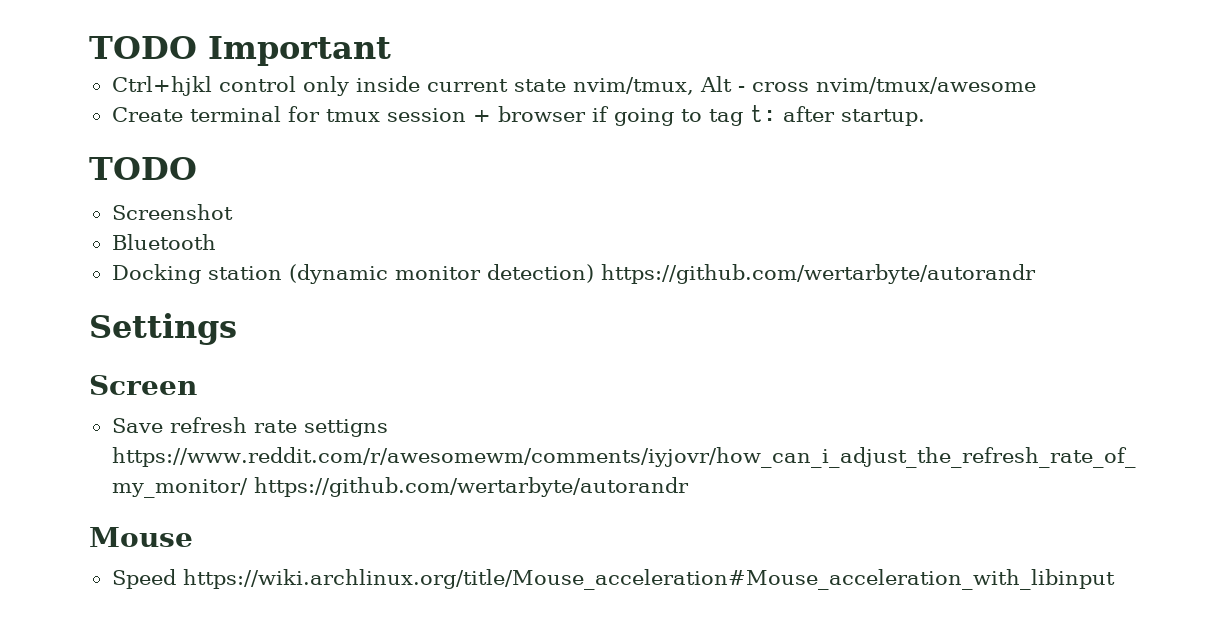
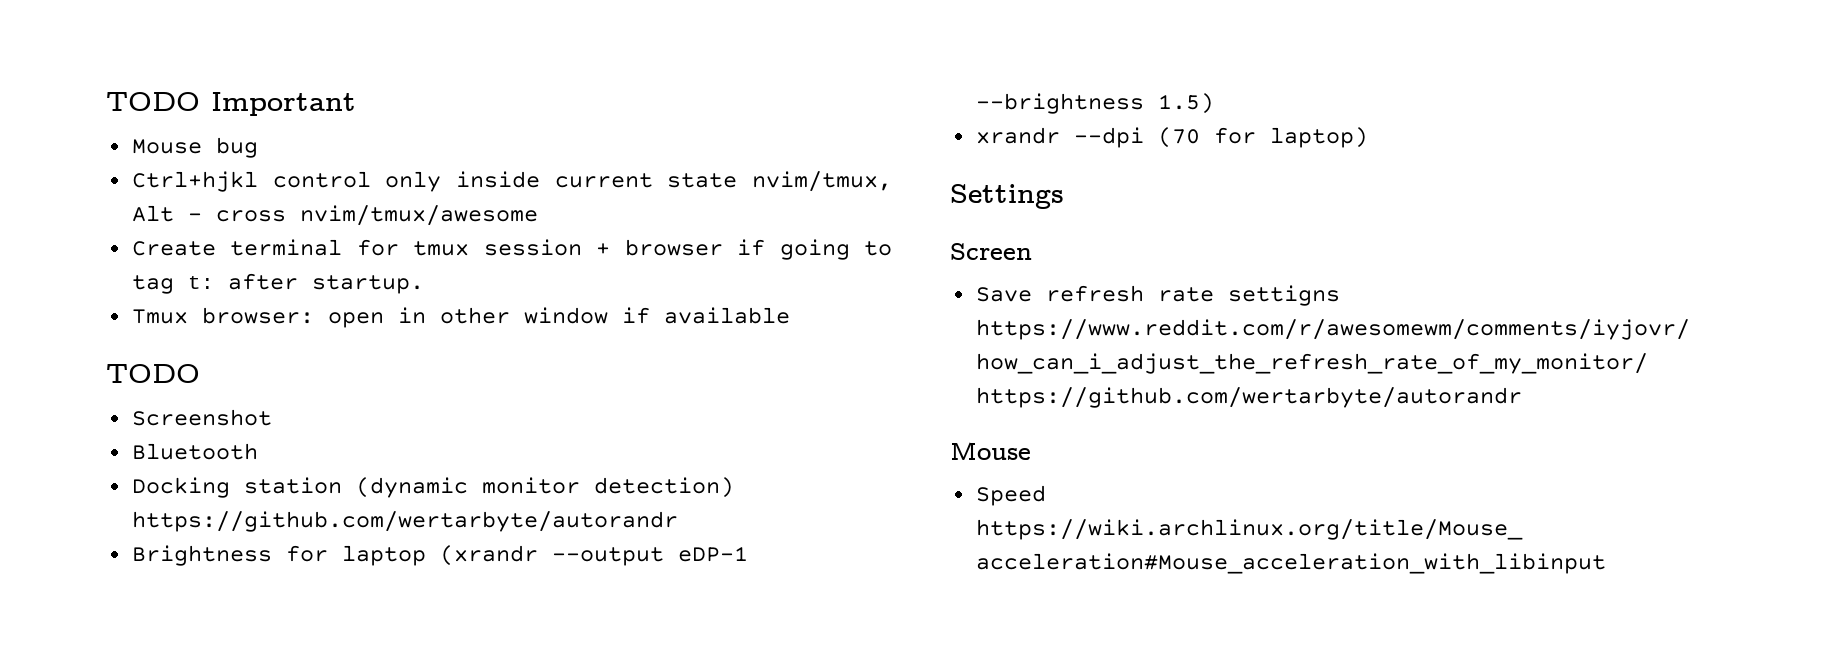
(391, 51) none -> [131,137,258,158] // Mouse bug
(925, 117) none -> [131,307,790,328] // Tmux browser: open in other window if available
(1036, 274) none -> [131,545,748,566] [975,93,1214,114] [975,127,1368,148] // Brightness for laptop (xrandr --output eDP-1 --brightness 1.5) // xrandr --dpi (70 for laptop)

